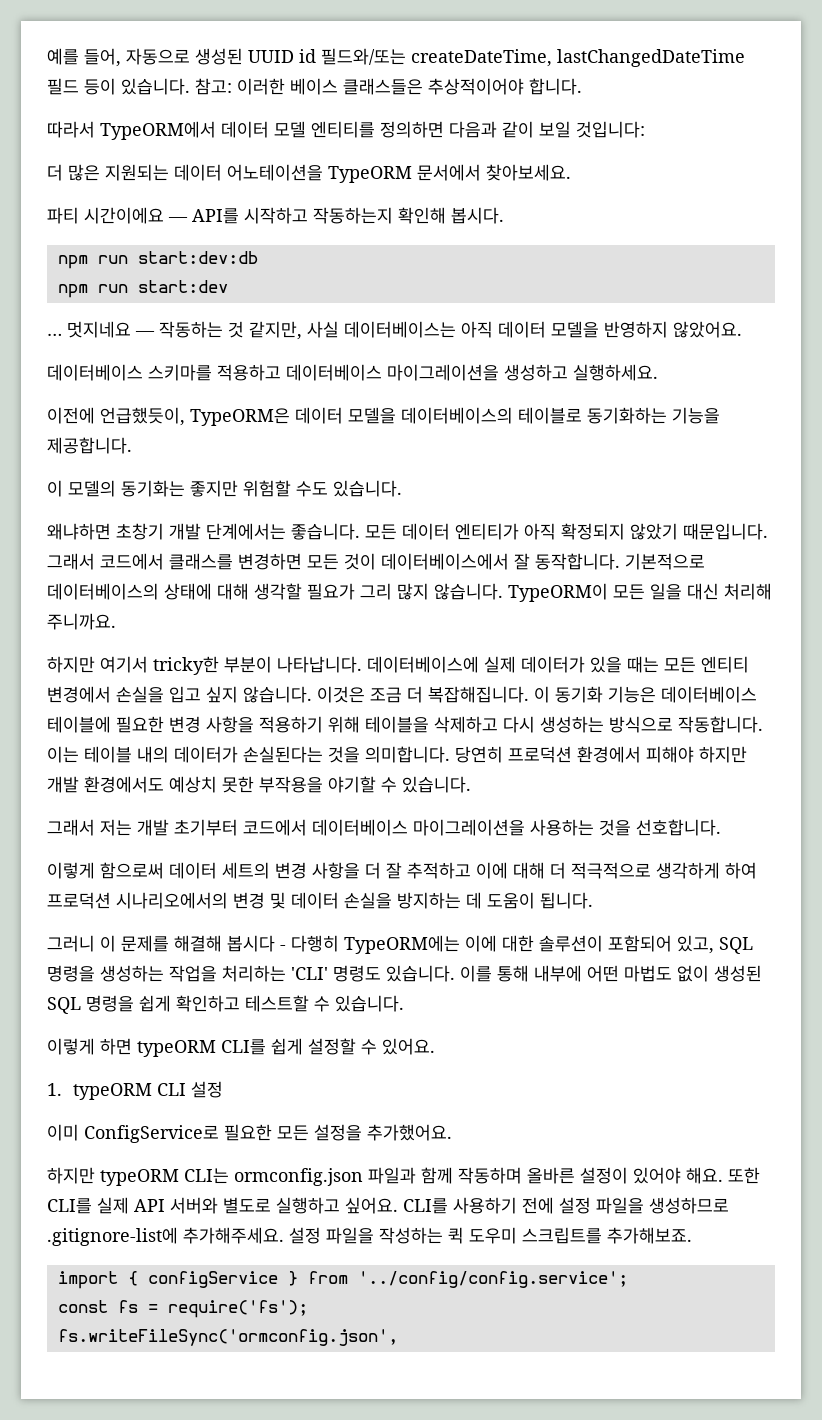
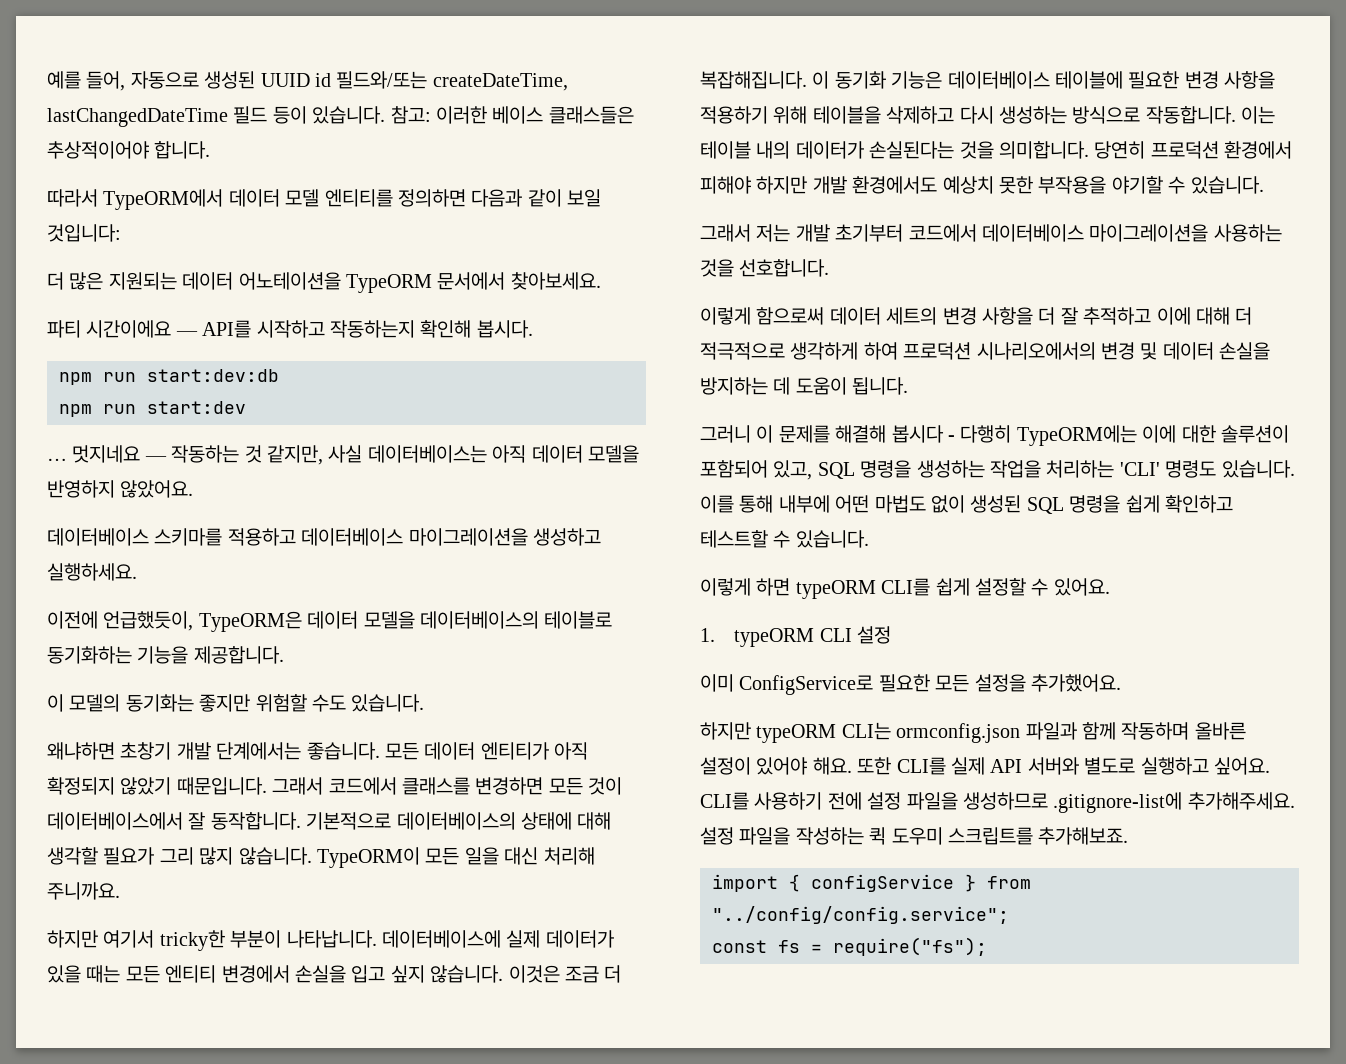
[357,1271,628,1288] '../config/config.service'; -> [712,906,1009,924] "../config/config.service";
[167,1300,308,1318] [57,1329,398,1346] require('fs'); // fs.writeFileSync('ormconfig.json', -> [833,937,987,956] require("fs");

